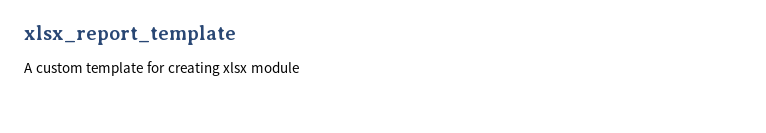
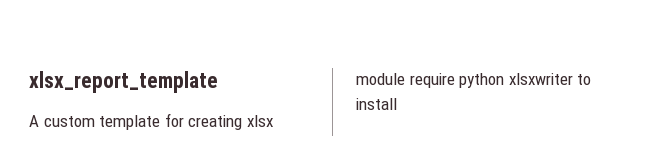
(299, 67) none -> [409,73,592,88] [356,98,397,110] require python xlsxwriter to install

